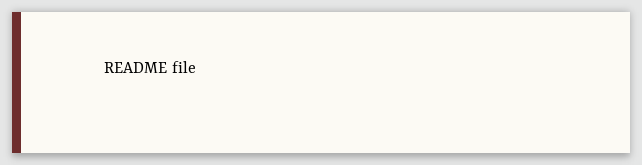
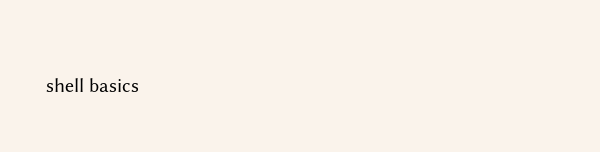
[104,61,196,73] README file -> [46,78,140,92] shell basics

